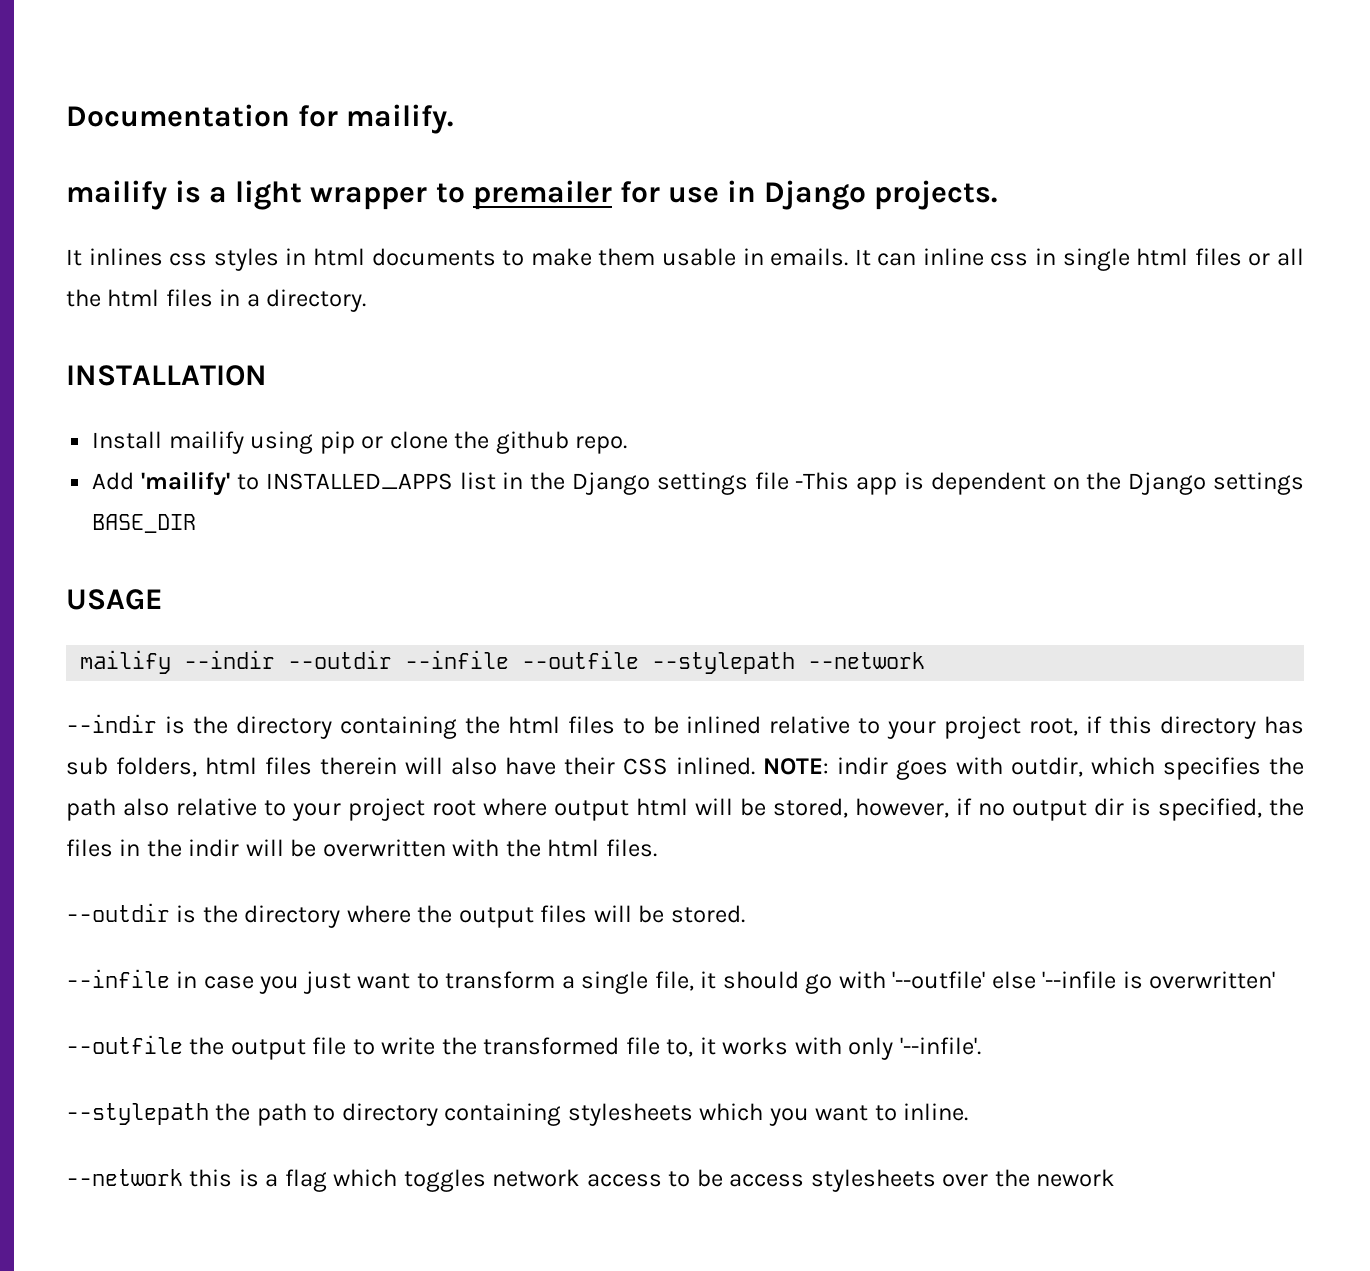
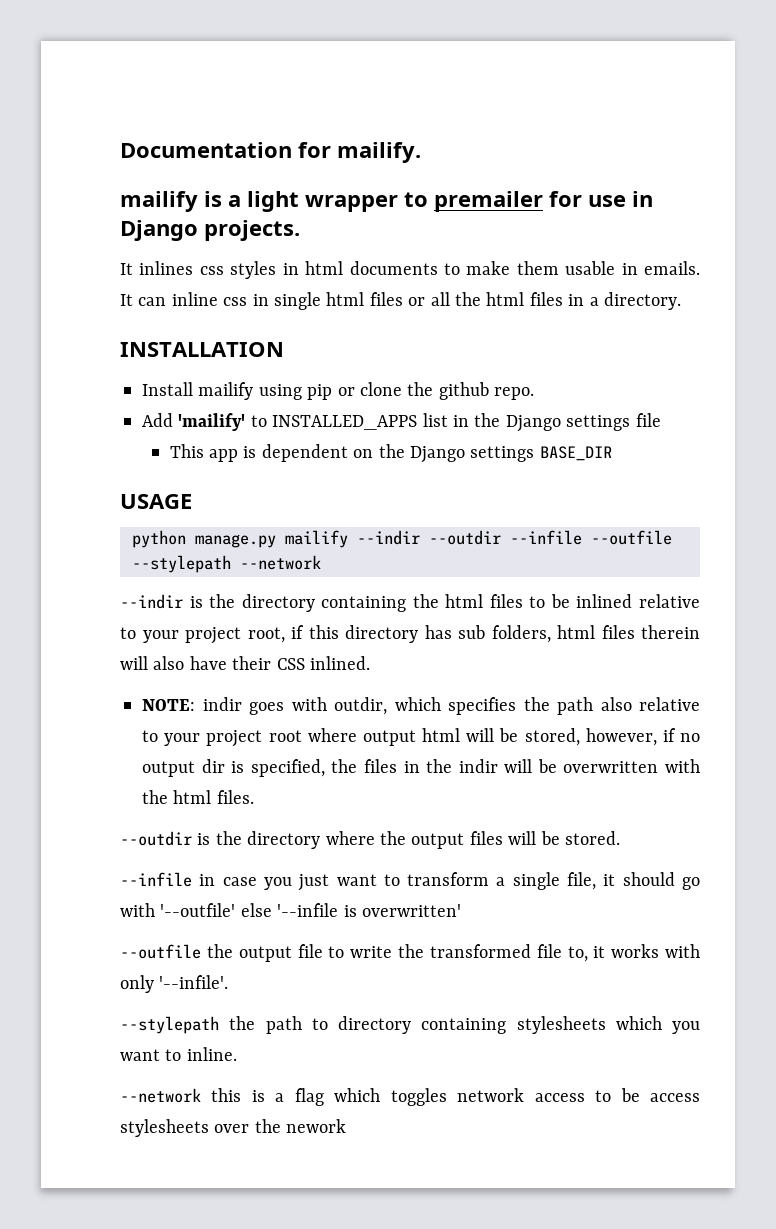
[795,472,850,490] -This -> [169,444,204,458] // This
(163, 599) none -> [132,530,276,548] python manage.py
(755, 766) none -> (370, 663) //

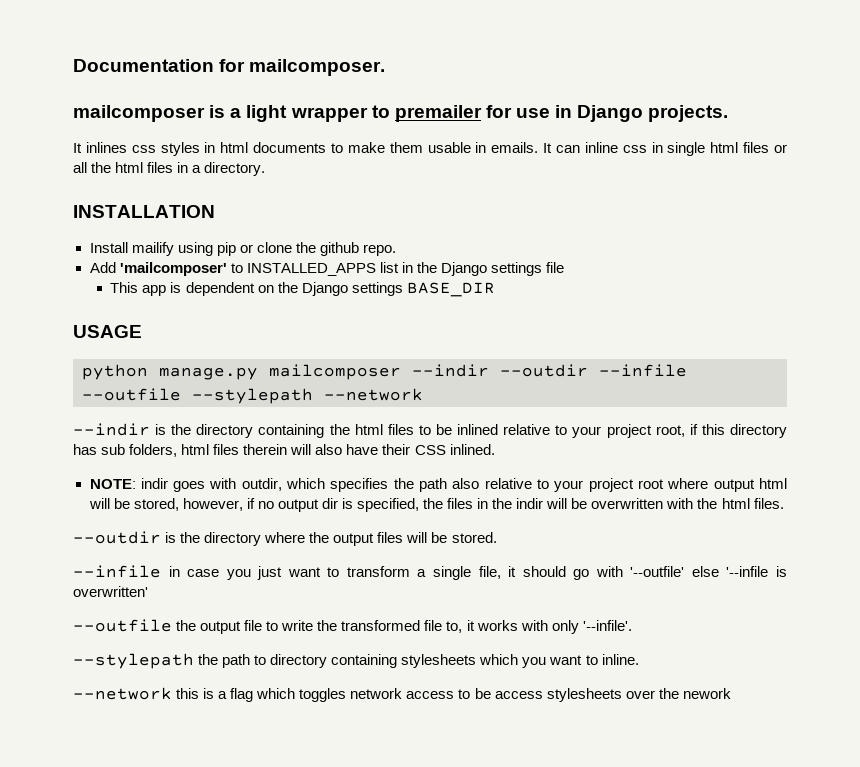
[337,142,421,163] [120,191,198,212] mailify. // mailify -> [249,59,386,76] [73,105,205,122] mailcomposer. // mailcomposer
[178,413,246,431] 'mailify' -> [119,262,227,276] 'mailcomposer'
[285,530,348,548] mailify -> [269,364,401,380] mailcomposer

